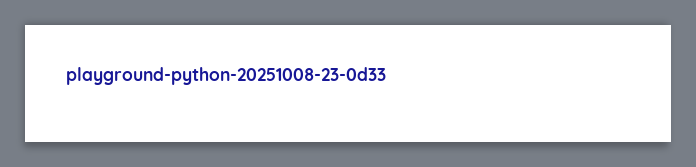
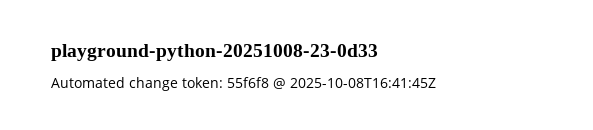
(386, 76) none -> [51,77,436,91] // Automated change token: 55f6f8 @ 2025-10-08T16:41:45Z

